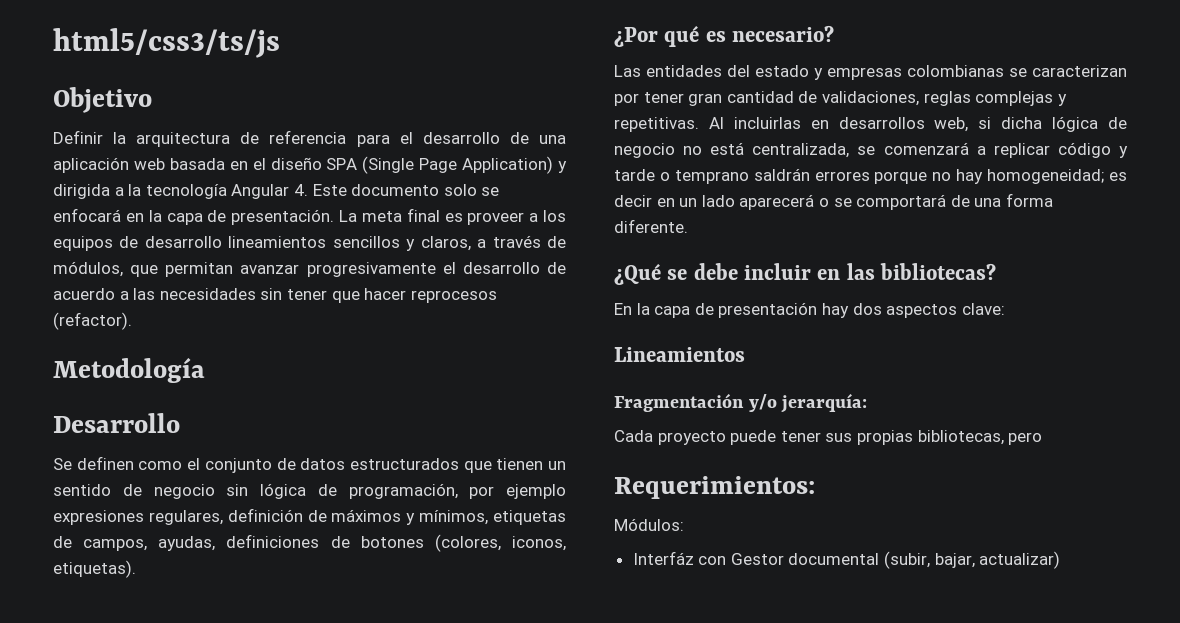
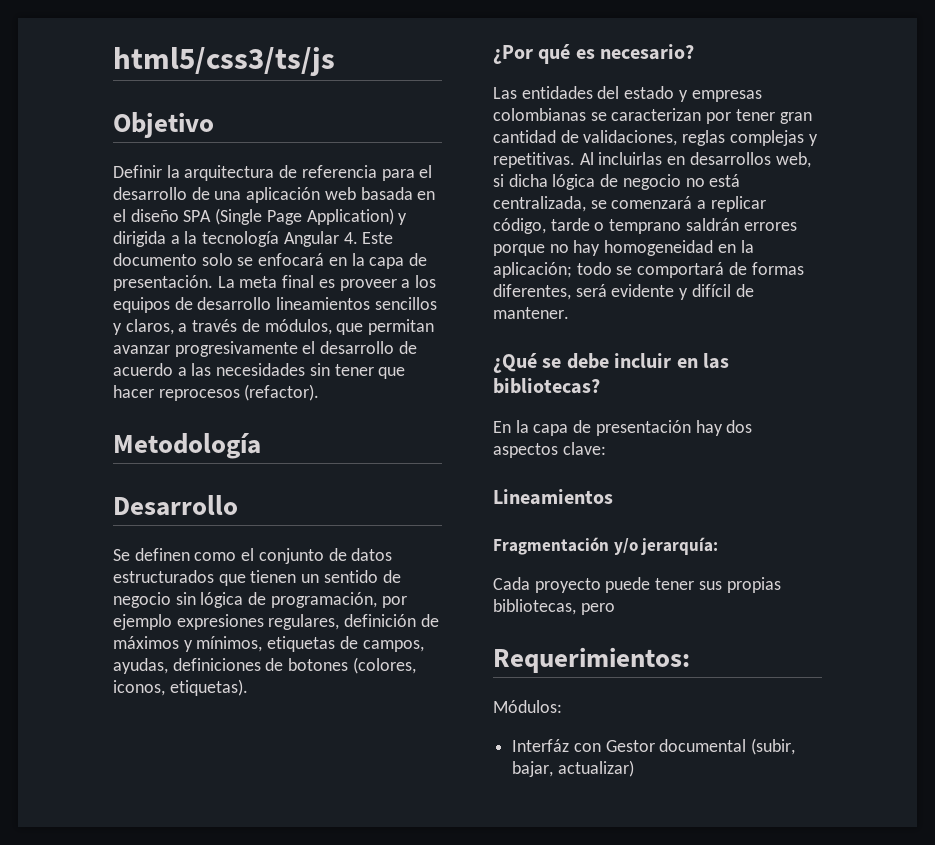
[1057,142,1128,158] código y -> [493,218,546,234] código,
[987,169,1127,184] [614,193,1053,210] [614,219,688,233] homogeneidad; es decir en un lado aparecerá o se comportará de una forma diferente. -> [604,240,754,256] [493,262,804,278] [493,284,754,300] [493,307,569,319] homogeneidad en la aplicación; todo se comportará de formas diferentes, será evidente y difícil de mantener.

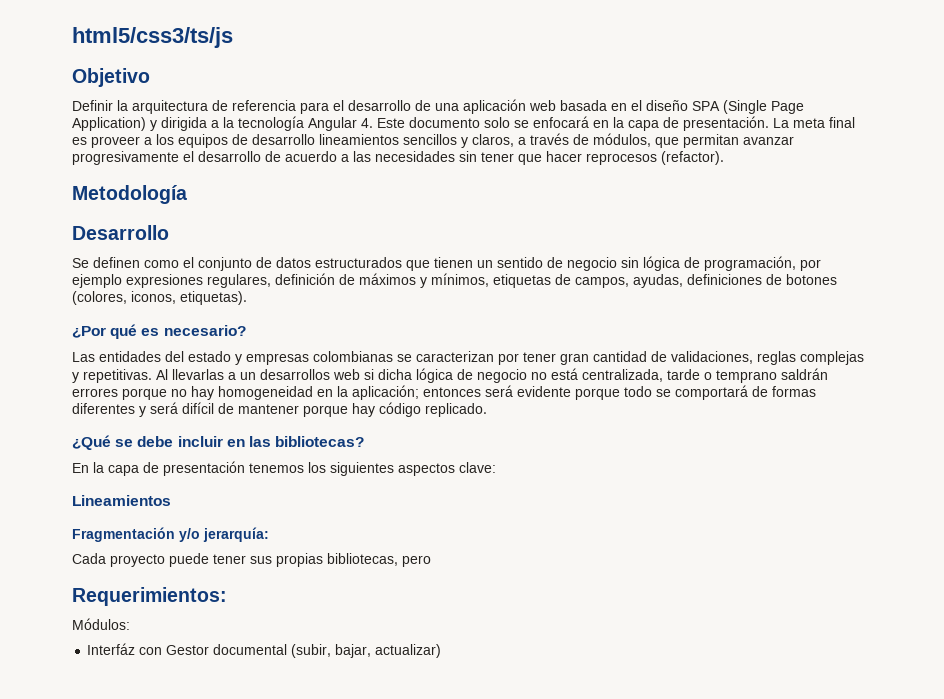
[598,152,811,168] incluirlas en desarrollos web, -> [172,369,360,380] llevarlas a un desarrollos web
[590,196,766,212] [493,218,546,234] se comenzará a replicar código, -> (663, 375) none
(572, 270) none -> [423,385,620,400] entonces será evidente porque
[493,284,754,300] [493,307,569,319] diferentes, será evidente y difícil de mantener. -> [72,402,487,417] diferentes y será difícil de mantener porque hay código replicado.
[695,420,753,436] hay dos -> [249,462,394,476] tenemos los siguientes

